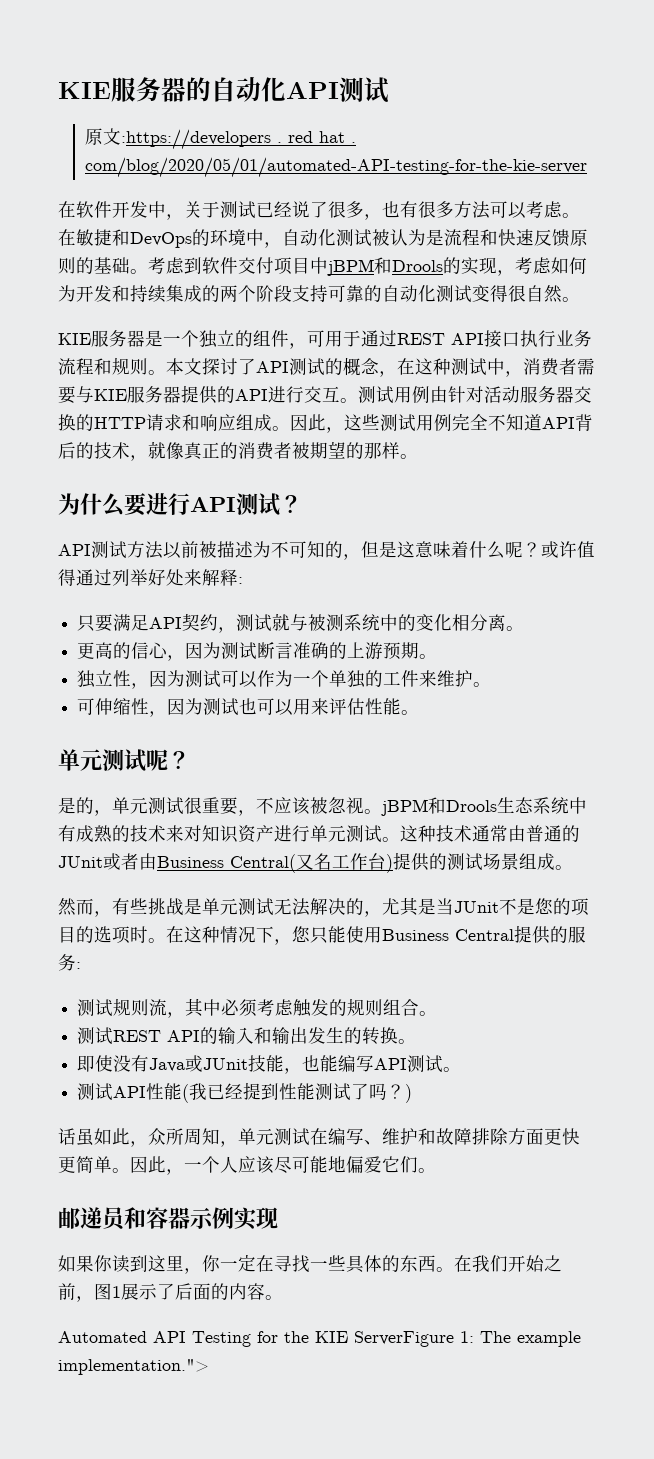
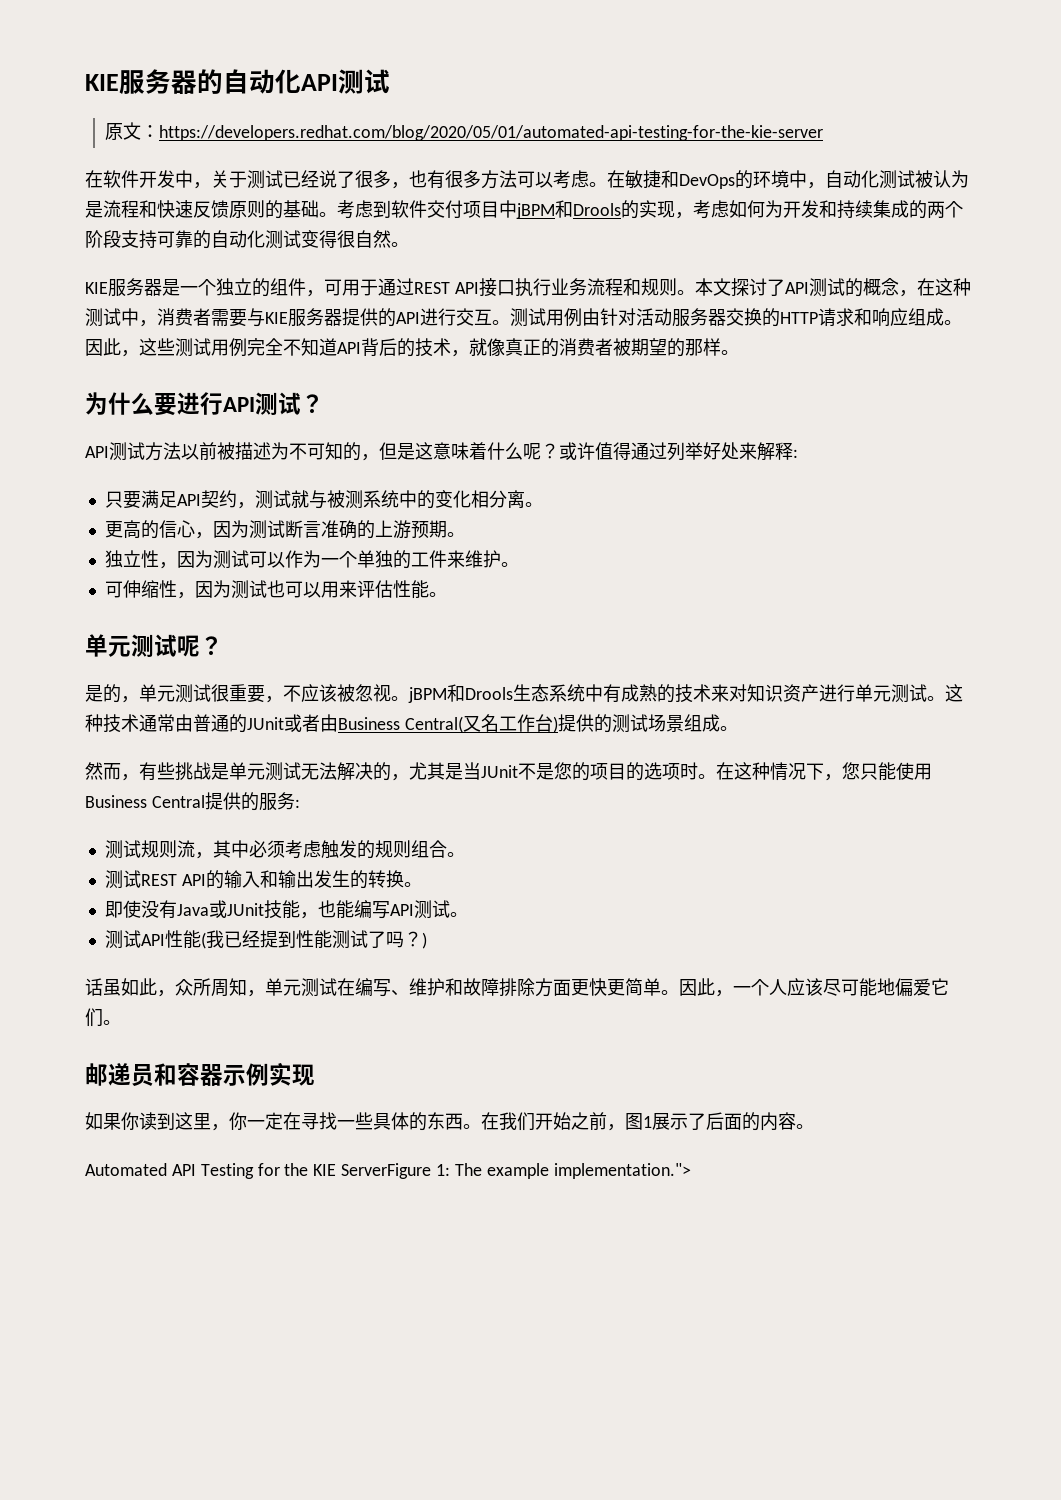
[120,129,356,150] [84,157,587,178] :https://developers . red hat . com/blog/2020/05/01/automated-API-testing-for-the-kie-server -> [141,125,824,141] ：https://developers.redhat.com/blog/2020/05/01/automated-api-testing-for-the-kie-server

